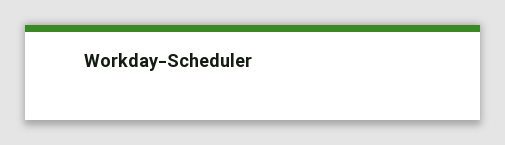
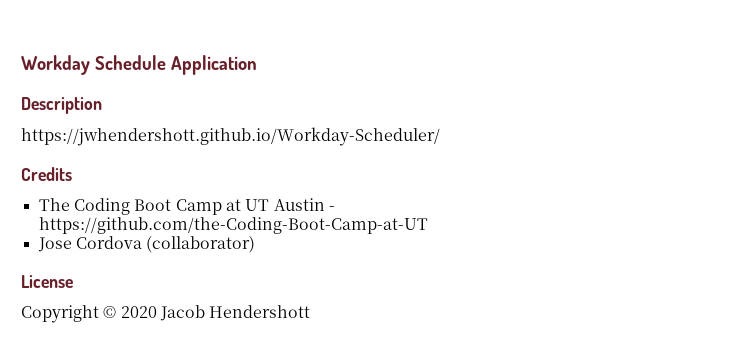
[84,53,252,71] Workday-Scheduler -> [21,55,257,75] [21,97,102,114] [21,127,440,146] [21,167,72,181] [38,198,335,215] [38,217,428,234] [37,236,256,253] [21,275,73,288] [21,305,311,323] Workday Schedule Application // Description // https://jwhendershott.github.io/Workday-Scheduler/ // Credits // The Coding Boot Camp at UT Austin - https://github.com/the-Coding-Boot-Camp-at-UT // Jose Cordova (collaborator) // License // Copyright © 2020 Jacob Hendershott

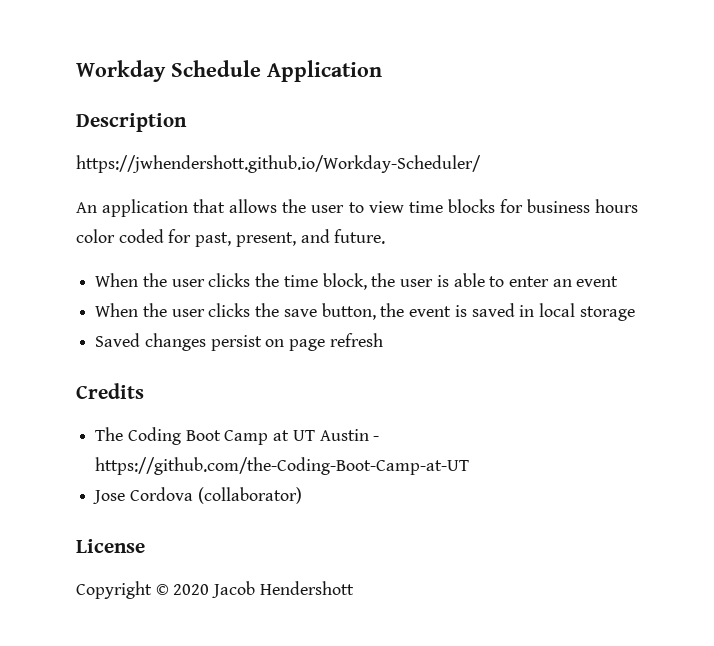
(440, 136) none -> [76,199,638,217] [76,229,386,247] [95,273,619,290] [95,303,635,321] [95,333,383,351] // An application that allows the user to view time blocks for business hours color coded for past, present, and future. // When the user clicks the time block, the user is able to enter an event // When the user clicks the save button, the event is saved in local storage // Saved changes persist on page refresh

